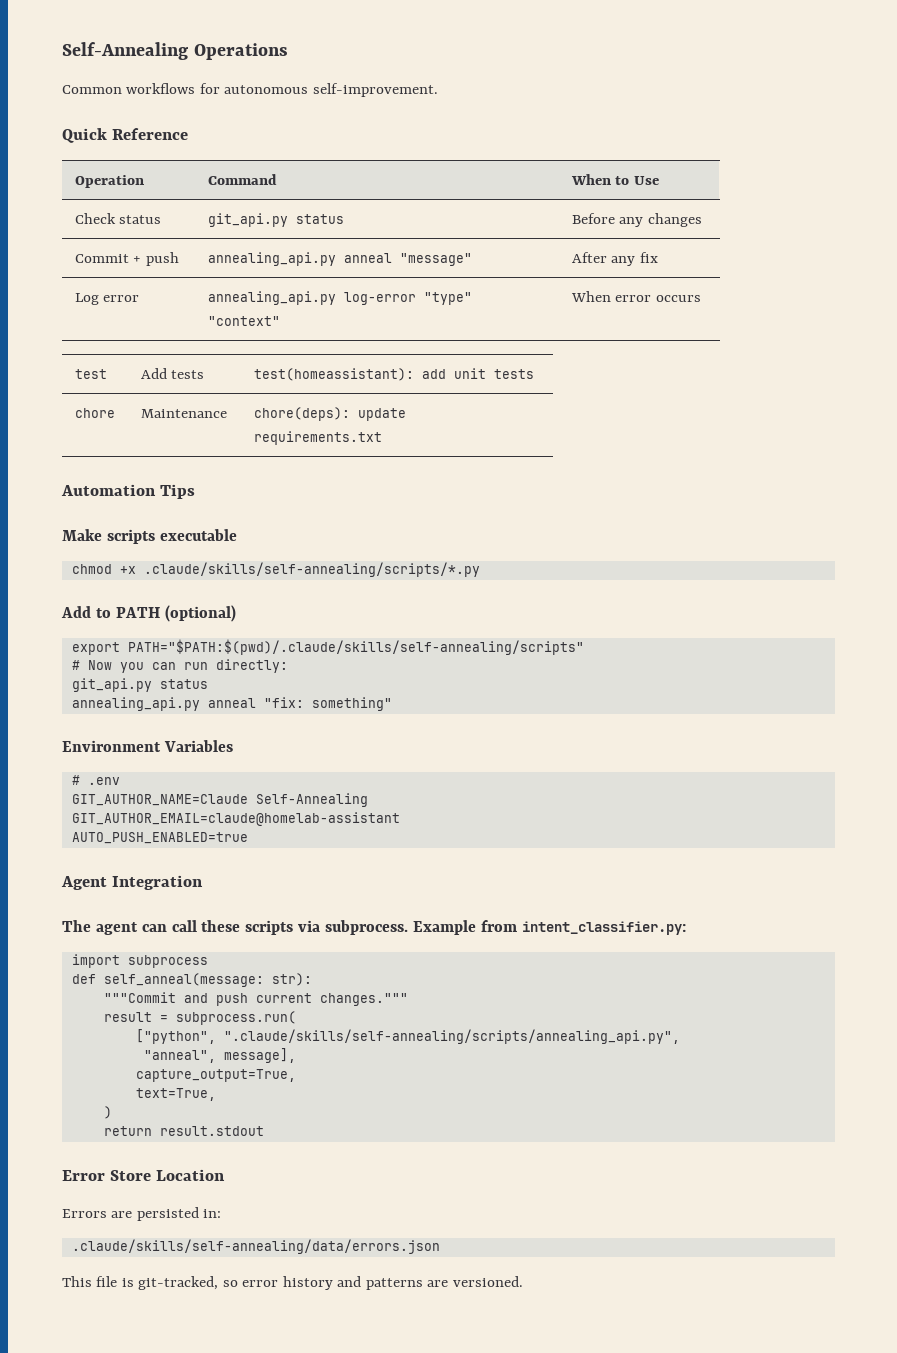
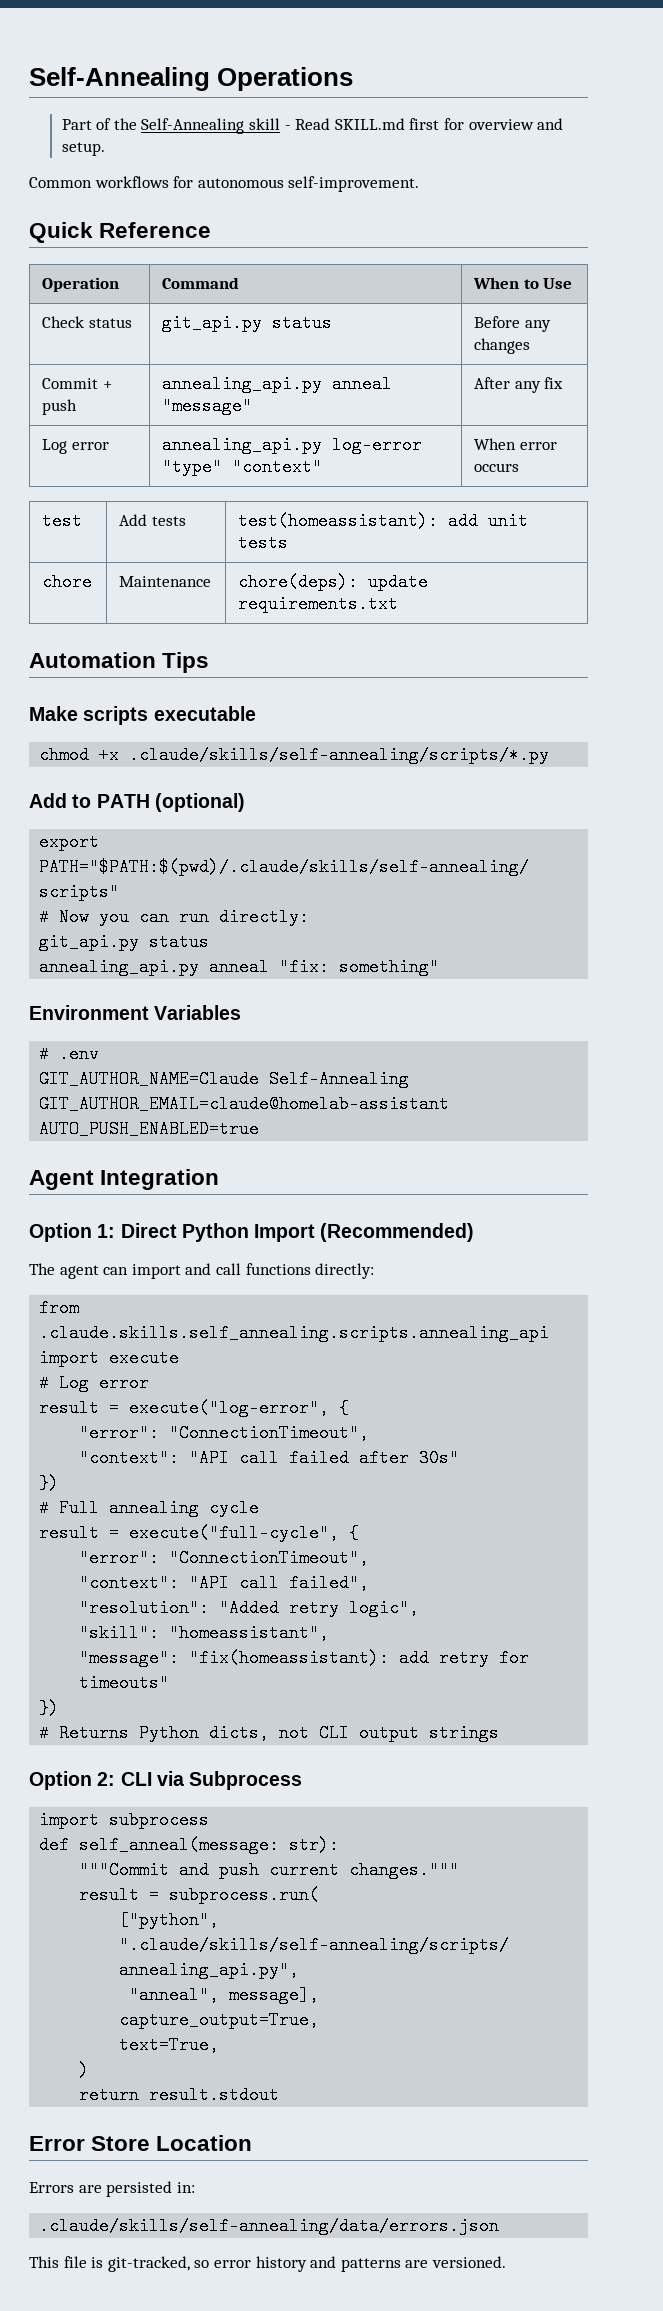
(288, 51) none -> [61,118,564,134] [61,142,105,156] // Part of the Self-Annealing skill - Read SKILL.md first for overview and setup.
[62,920,686,935] The agent can call these scripts via subprocess. Example from intent_classifier.py: -> [29,1223,475,1242] [29,1263,375,1279] [39,1299,80,1317] [39,1324,550,1342] [39,1349,180,1367] [39,1374,150,1392] [39,1399,350,1417] [79,1424,370,1442] [79,1449,460,1467] [39,1474,60,1492] [39,1499,260,1517] [39,1524,360,1542] [79,1549,370,1567] [79,1574,370,1592] [79,1599,420,1617] [79,1624,330,1642] [79,1649,530,1667] [79,1674,170,1692] [39,1699,60,1717] [39,1724,500,1742] [29,1771,303,1790] Option 1: Direct Python Import (Recommended) // The agent can import and call functions directly: // from .claude.skills.self_annealing.scripts.annealing_api import execute // # Log error // result = execute("log-error", { // "error": "ConnectionTimeout", // "context": "API call failed after 30s" // }) // # Full annealing cycle // result = execute("full-cycle", { // "error": "ConnectionTimeout", // "context": "API call failed", // "resolution": "Added retry logic", // "skill": "homeassistant", // "message": "fix(homeassistant): add retry for timeouts" // }) // # Returns Python dicts, not CLI output strings // Option 2: CLI via Subprocess

